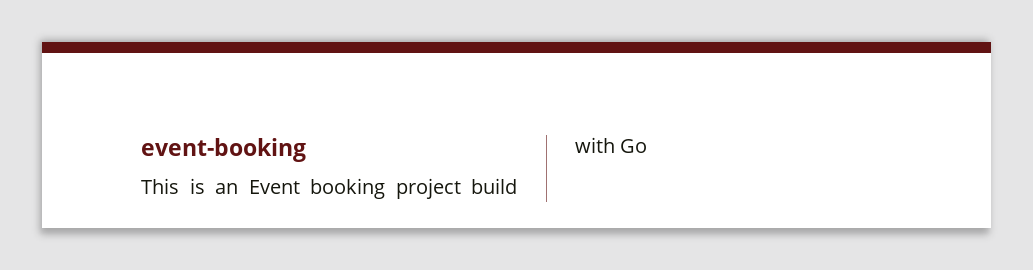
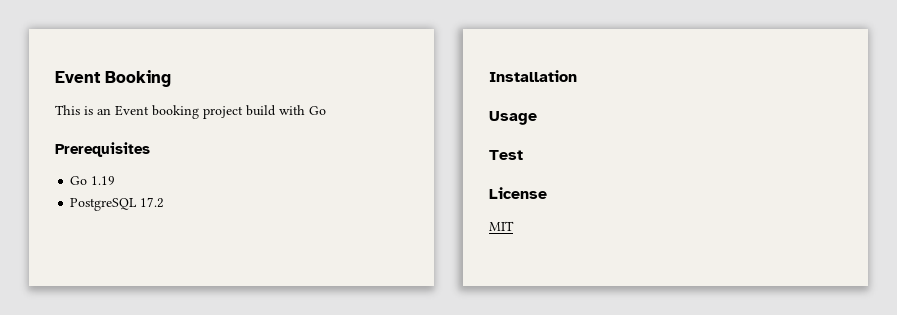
[141,138,306,162] event-booking -> [55,70,171,87] Event Booking
(648, 146) none -> [55,142,150,157] [70,176,116,185] [70,197,165,211] [489,70,577,82] [489,111,537,125] [489,150,523,160] [489,187,547,199] [489,221,514,231] // Prerequisites // Go 1.19 // PostgreSQL 17.2 // Installation // Usage // Test // License // MIT

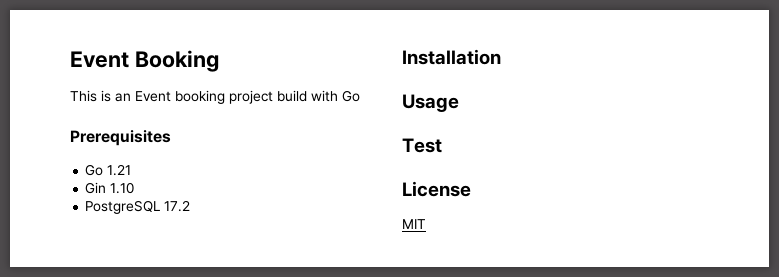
[91,176,116,185] 1.19 -> [107,164,132,176] [85,182,135,194] 1.21 // Gin 1.10

